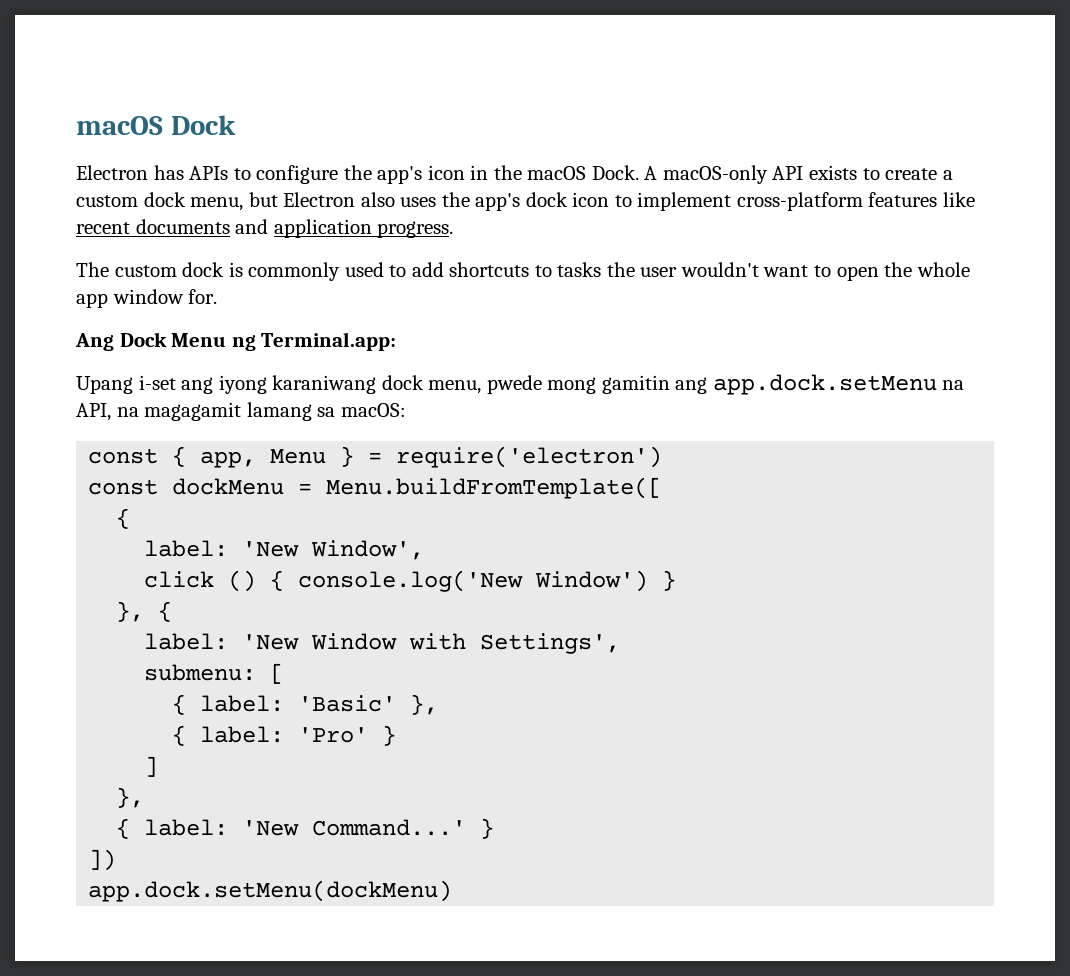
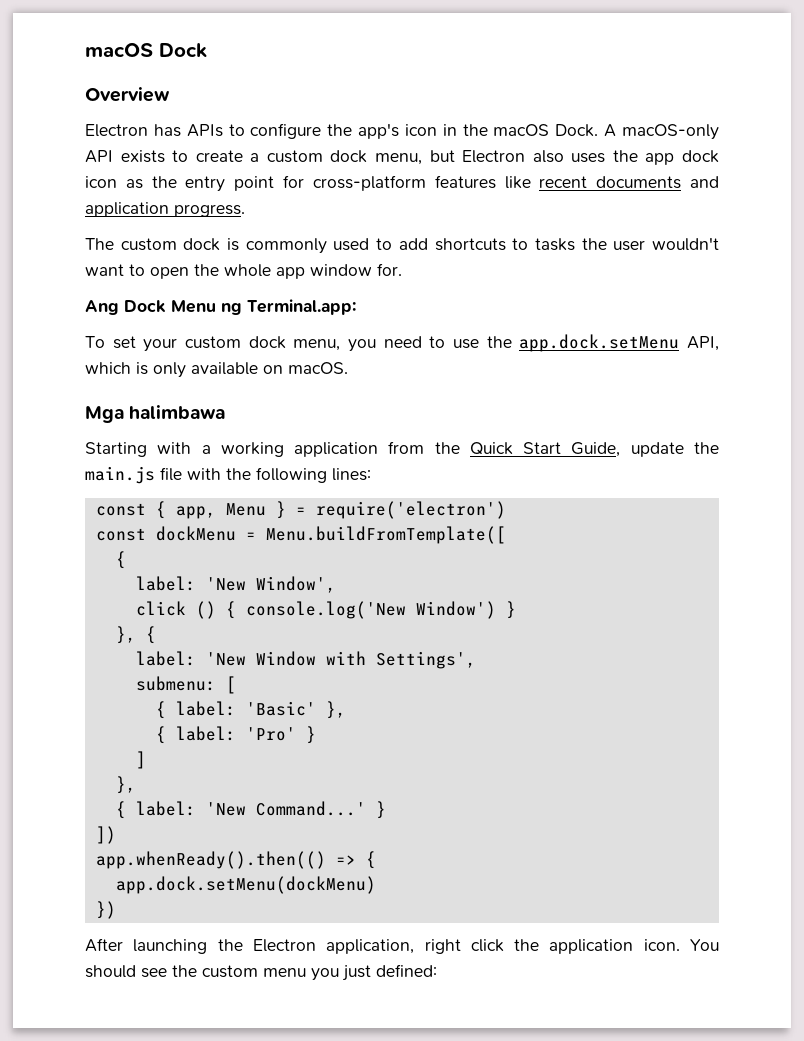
(236, 125) none -> [85,87,170,102] // Overview
[475,193,521,211] app's -> [645,153,675,165] app
[614,192,732,211] to implement -> [125,175,305,192] as the entry point for
[76,374,965,395] [76,402,406,421] Upang i-set ang iyong karaniwang dock menu, pwede mong gamitin ang app.dock.setMenu na API, na magagamit lamang sa macOS: -> [85,334,720,352] [85,362,348,378] [85,405,226,423] [85,441,719,457] [85,466,371,484] To set your custom dock menu, you need to use the app.dock.setMenu API, which is only available on macOS. // Mga halimbawa // Starting with a working application from the Quick Start Guide, update the main.js file with the following lines:
[88,880,453,902] app.dock.setMenu(dockMenu) -> [95,851,376,869] [115,876,376,894] [95,901,116,919] [85,938,719,954] [85,964,437,981] app.whenReady().then(() => { // app.dock.setMenu(dockMenu) // }) // After launching the Electron application, right click the application icon. You should see the custom menu you just defined:

